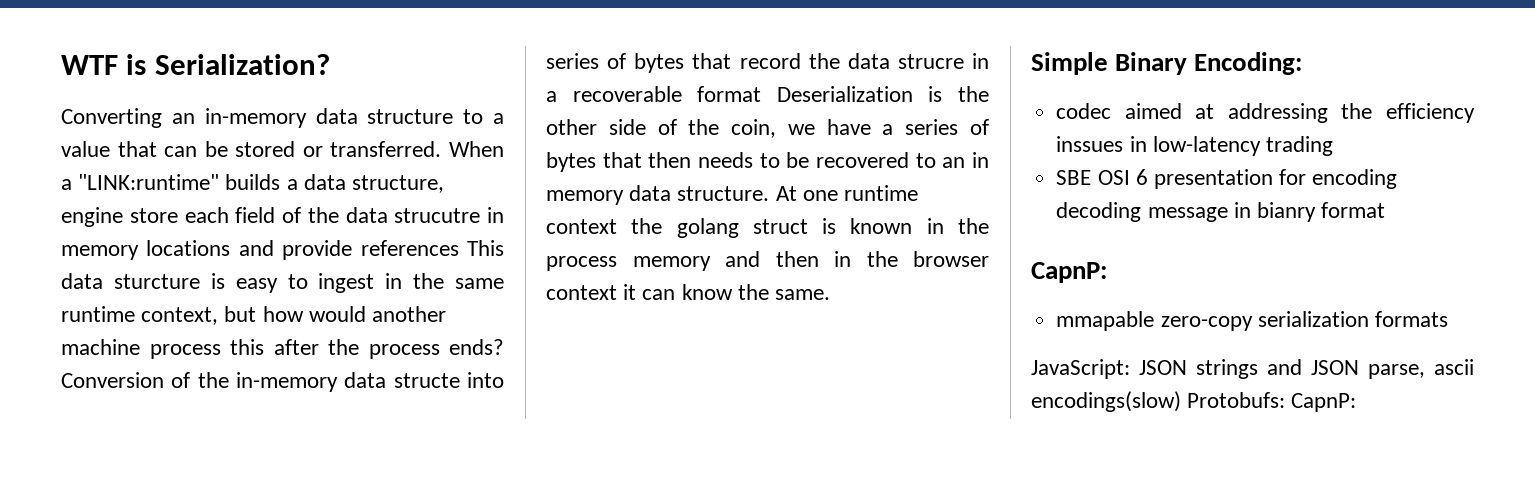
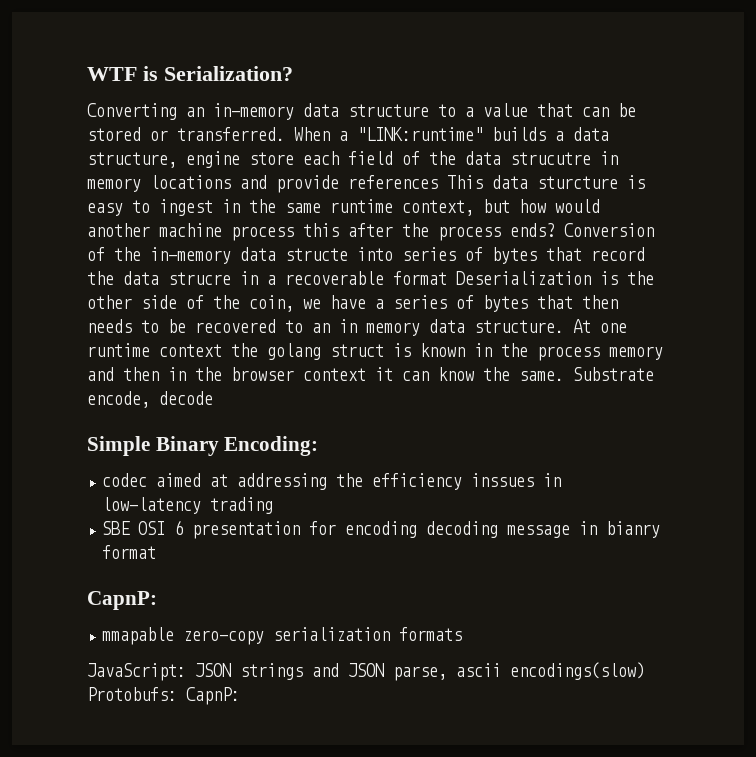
(831, 294) none -> [573,367,654,381] [87,391,213,408] Substrate encode, decode

